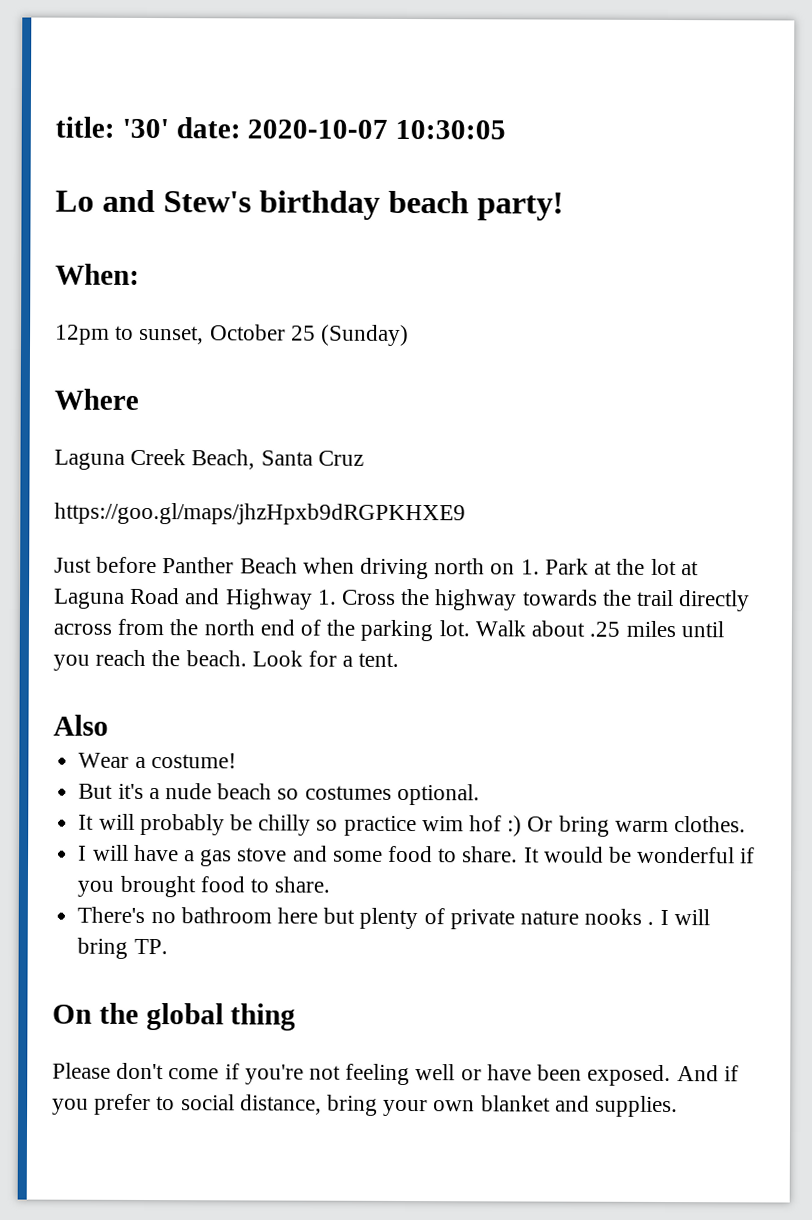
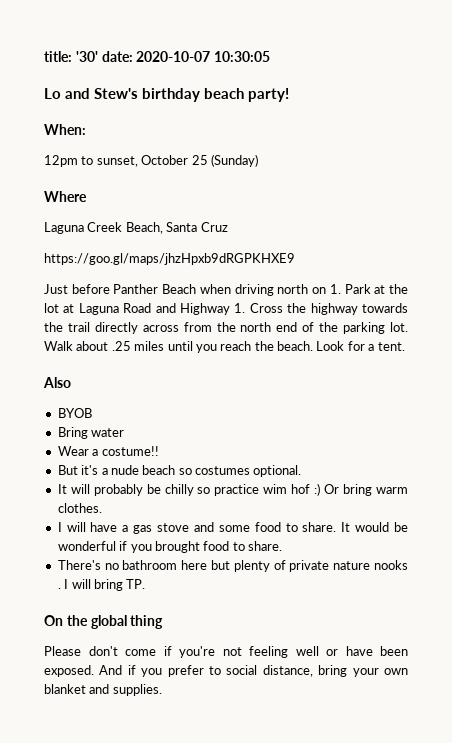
(109, 725) none -> [57,408,92,418] [57,427,125,439] // BYOB // Bring water
[150,753,237,769] costume! -> [101,446,159,456] costume!!

